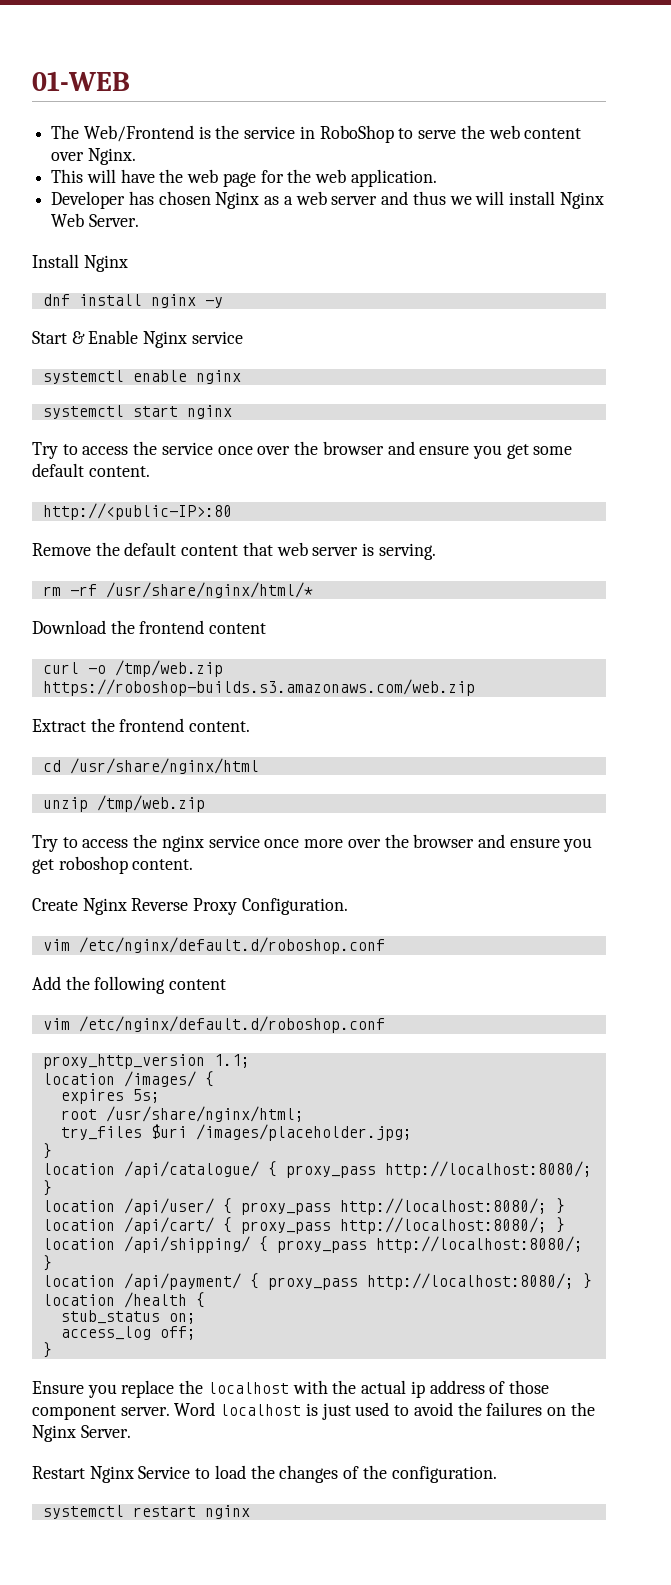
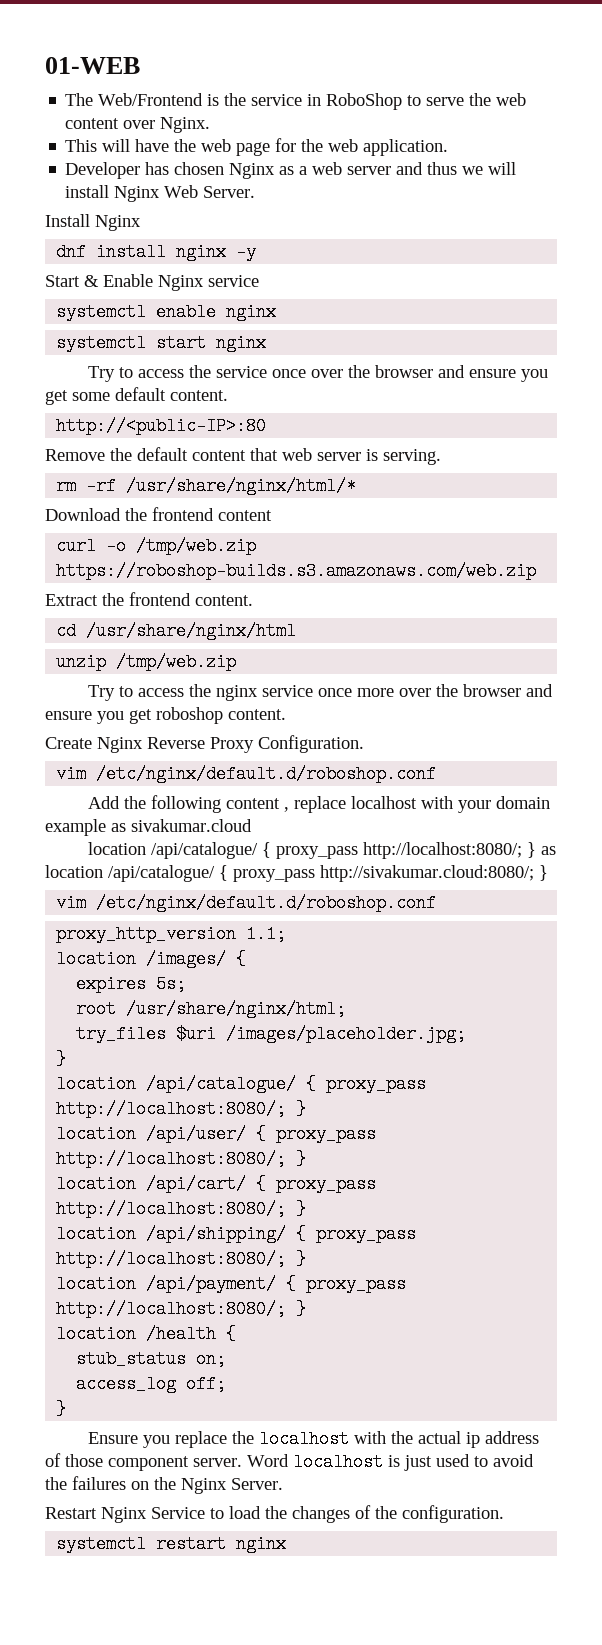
(227, 984) none -> [284,796,551,813] [45,819,252,836] [88,842,557,859] [45,865,548,882] , replace localhost with your domain example as sivakumar.cloud // location /api/catalogue/ { proxy_pass http://localhost:8080/; } as location /api/catalogue/ { proxy_pass http://sivakumar.cloud:8080/; }

